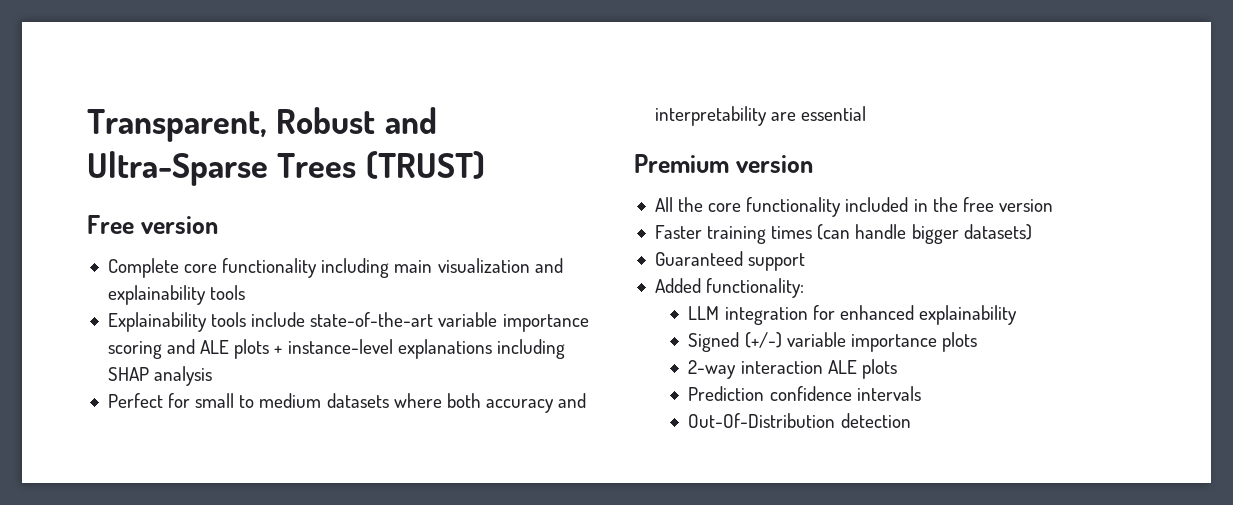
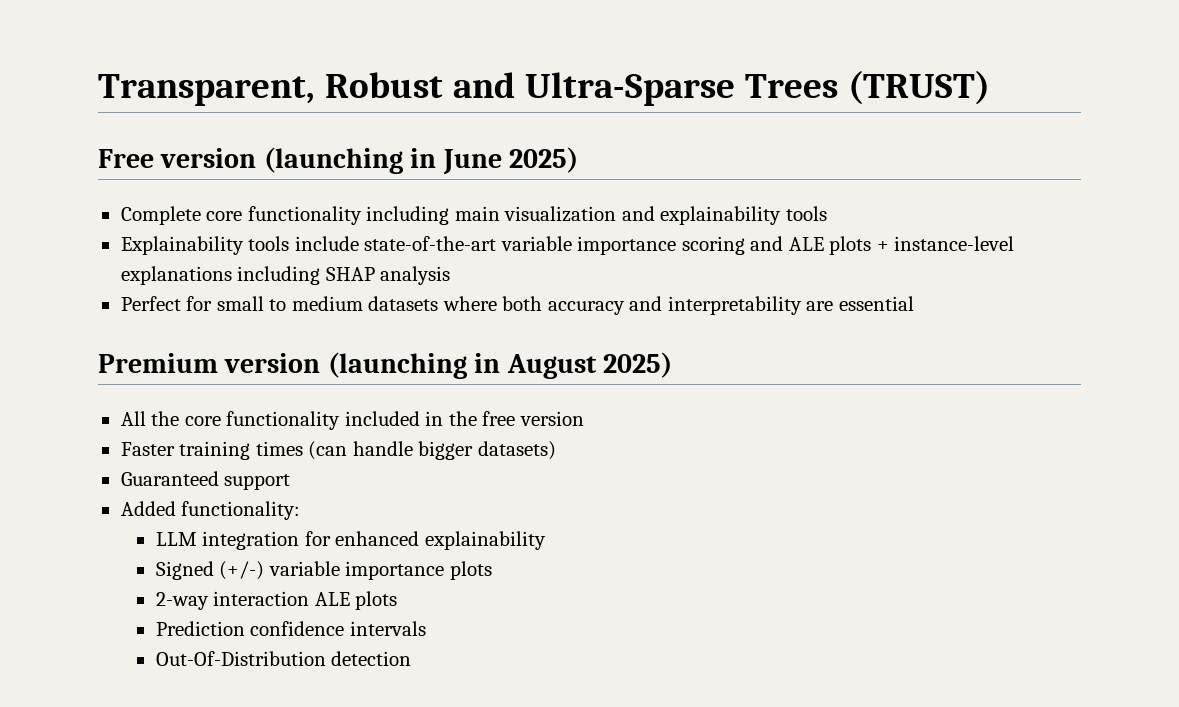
(218, 225) none -> [263,147,579,175] (launching in June 2025)
(813, 164) none -> [327,352,673,379] (launching in August 2025)

